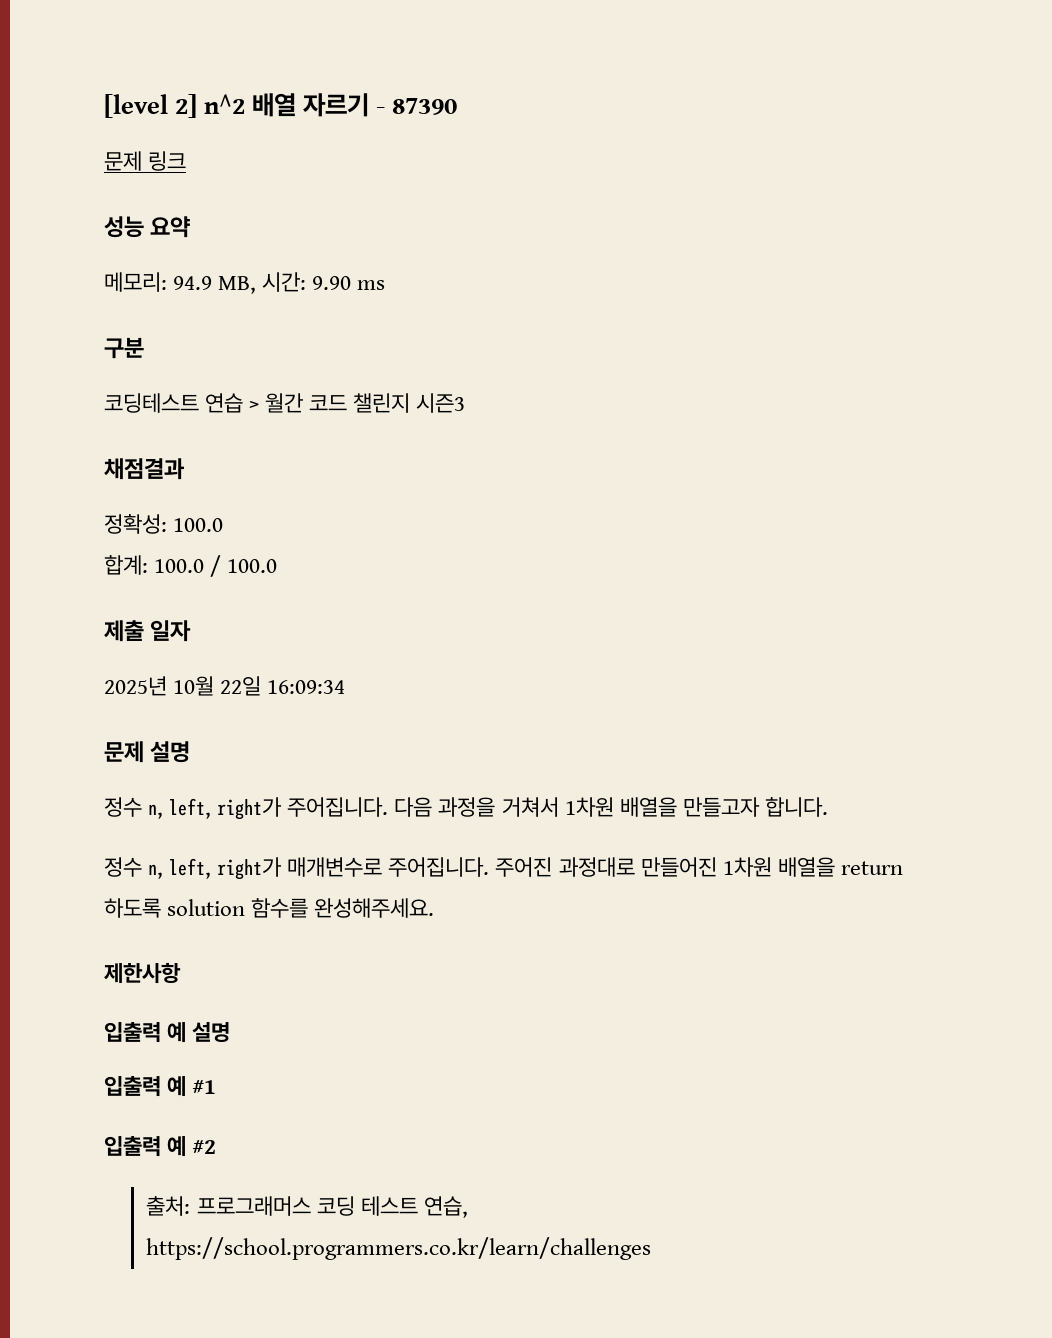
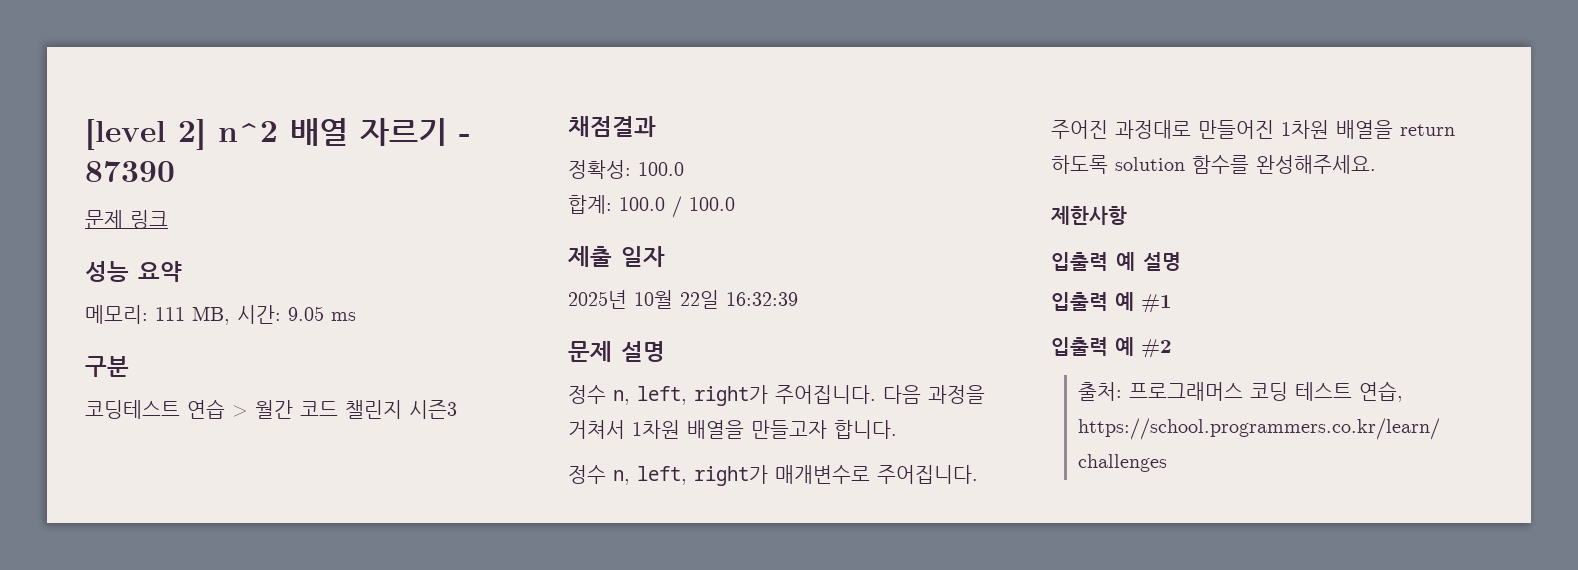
[173,276,213,290] 94.9 -> [155,307,185,321] 111
[312,276,352,290] 9.90 -> [288,306,324,321] 9.05
[267,680,346,694] 16:09:34 -> [726,292,798,306] 16:32:39

